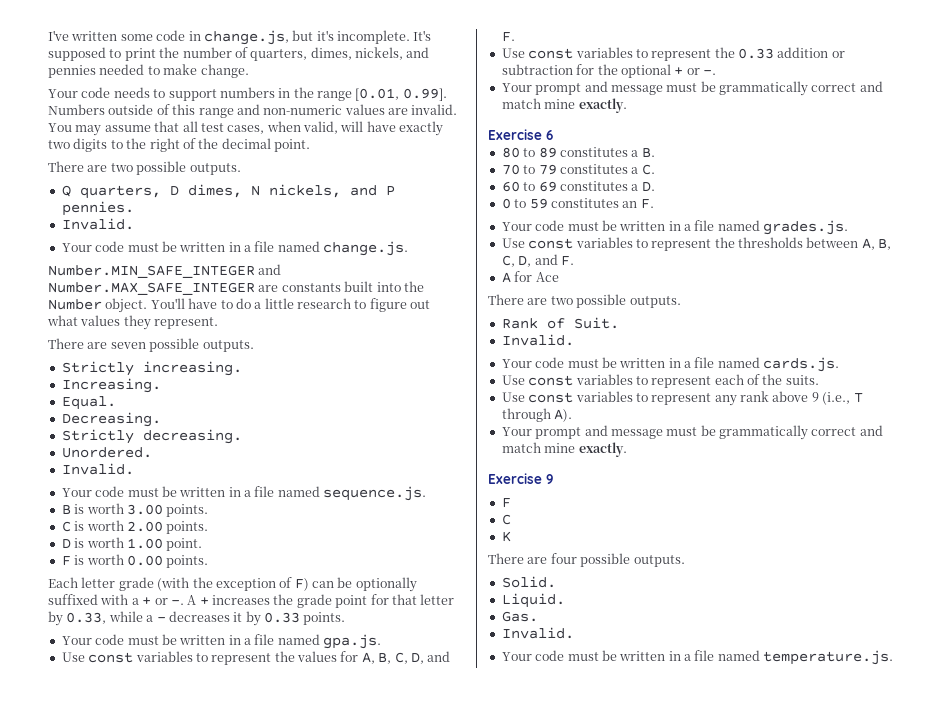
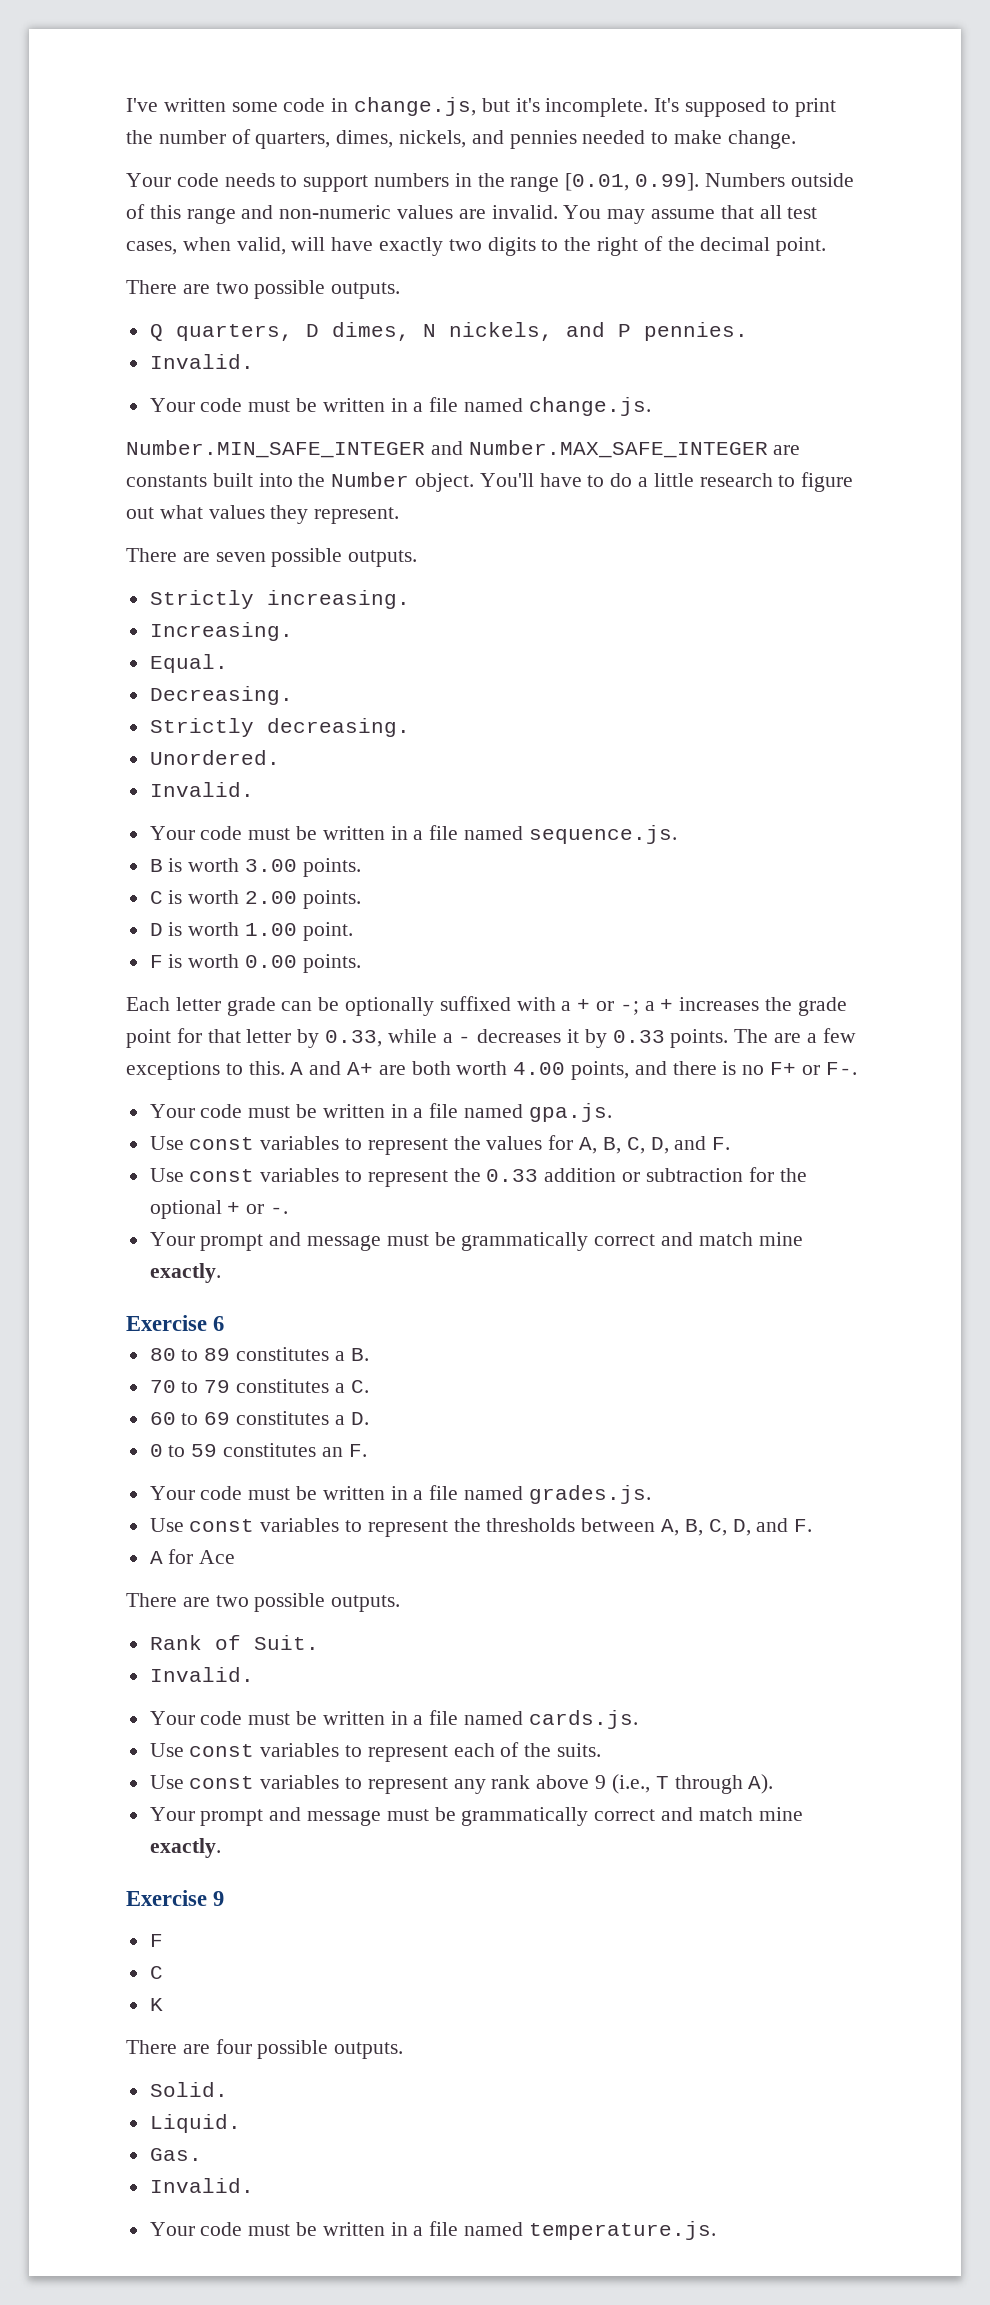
[157,577,309,591] (with the exception of F) -> (276, 1006) none
[170,595,197,605] -. A -> [619,1001,655,1015] -; a
(346, 618) none -> [734,1028,856,1043] [126,1061,857,1080] The are a few exceptions to this. A and A+ are both worth 4.00 points, and there is no F+ or F-.

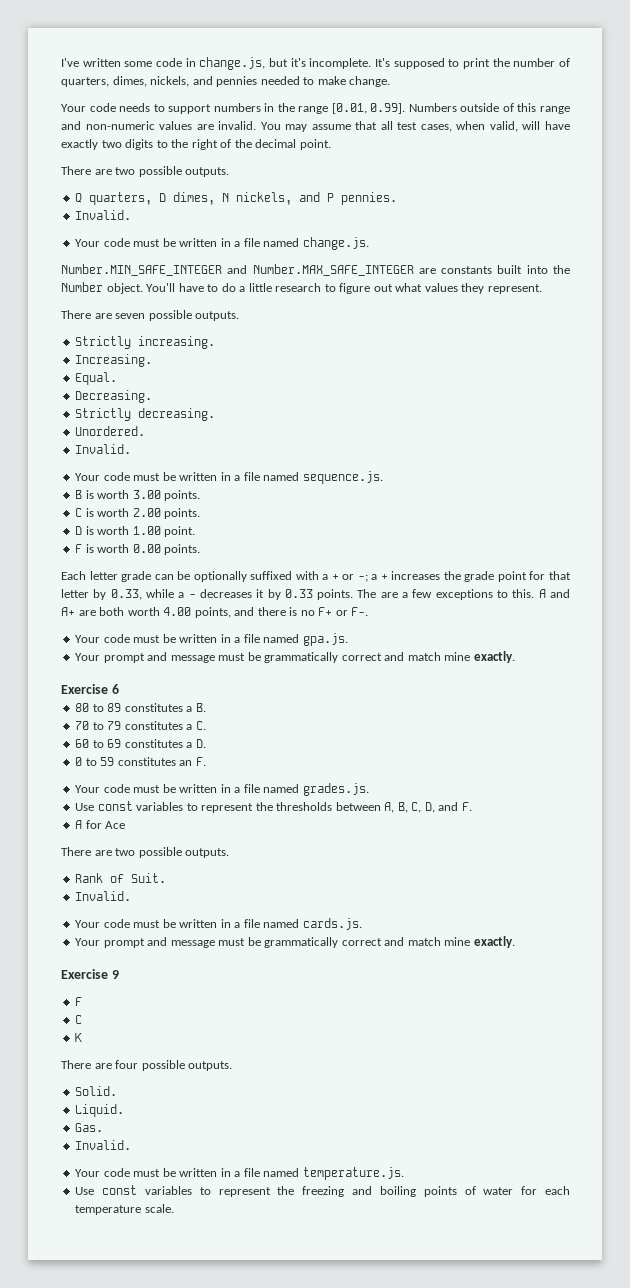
[149,1135,731,1155] [149,1167,807,1187] [149,1200,289,1219] // Use const variables to represent the values for A, B, C, D, and F. // Use const variables to represent the 0.33 addition or subtraction for the optional + or -. -> (348, 639) none
[149,1742,602,1762] [149,1774,774,1794] // Use const variables to represent each of the suits. // Use const variables to represent any rank above 9 (i.e., T through A). -> (362, 924) none
(716, 2230) none -> [75,1185,570,1197] [75,1204,174,1215] // Use const variables to represent the freezing and boiling points of water for each temperature scale.

